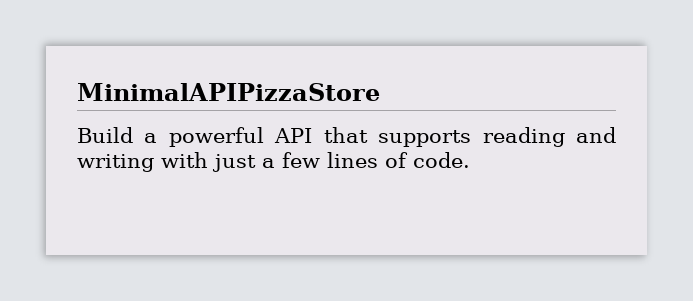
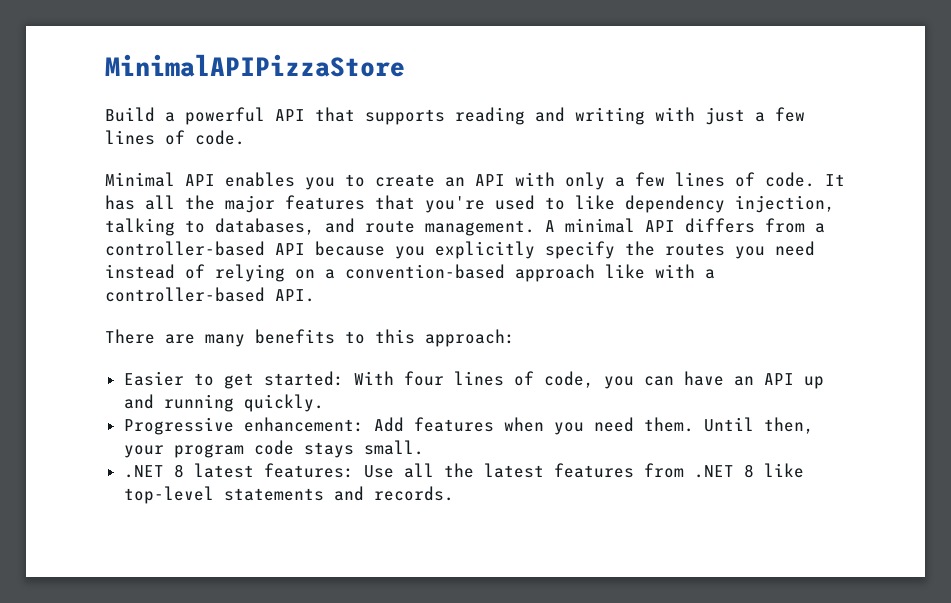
(470, 160) none -> [105,172,845,190] [105,195,835,213] [105,218,825,236] [105,241,815,259] [105,264,715,282] [105,287,315,302] [105,329,515,347] [123,371,824,389] [123,394,324,412] [123,417,814,435] [123,440,424,458] [123,463,804,478] [123,486,454,504] // Minimal API enables you to create an API with only a few lines of code. It has all the major features that you're used to like dependency injection, talking to databases, and route management. A minimal API differs from a controller-based API because you explicitly specify the routes you need instead of relying on a convention-based approach like with a controller-based API. // There are many benefits to this approach: // Easier to get started: With four lines of code, you can have an API up and running quickly. // Progressive enhancement: Add features when you need them. Until then, your program code stays small. // .NET 8 latest features: Use all the latest features from .NET 8 like top-level statements and records.

